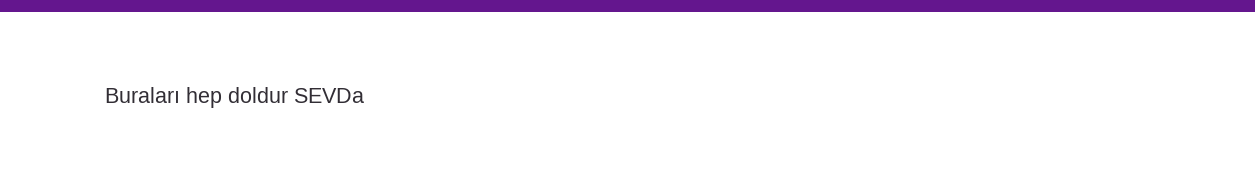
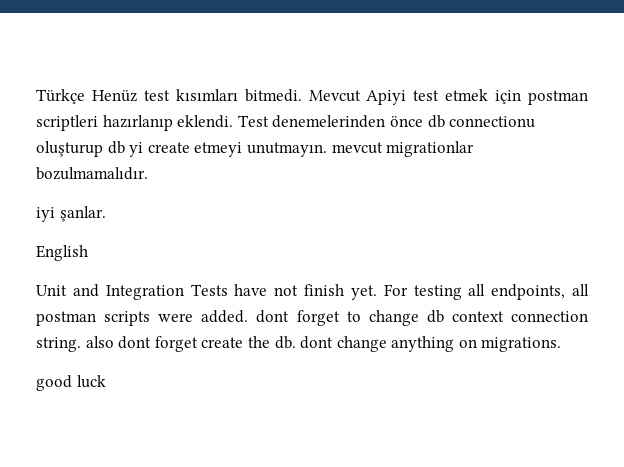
[105,87,364,108] Buraları hep doldur SEVDa -> [36,89,588,105] [36,115,536,131] [36,141,475,157] [36,167,148,180] [36,206,106,222] [36,245,88,261] [36,284,589,300] [36,310,589,326] [36,336,562,352] [36,375,106,391] Türkçe Henüz test kısımları bitmedi. Mevcut Apiyi test etmek için postman scriptleri hazırlanıp eklendi. Test denemelerinden önce db connectionu oluşturup db yi create etmeyi unutmayın. mevcut migrationlar bozulmamalıdır. // iyi şanlar. // English // Unit and Integration Tests have not finish yet. For testing all endpoints, all postman scripts were added. dont forget to change db context connection string. also dont forget create the db. dont change anything on migrations. // good luck

